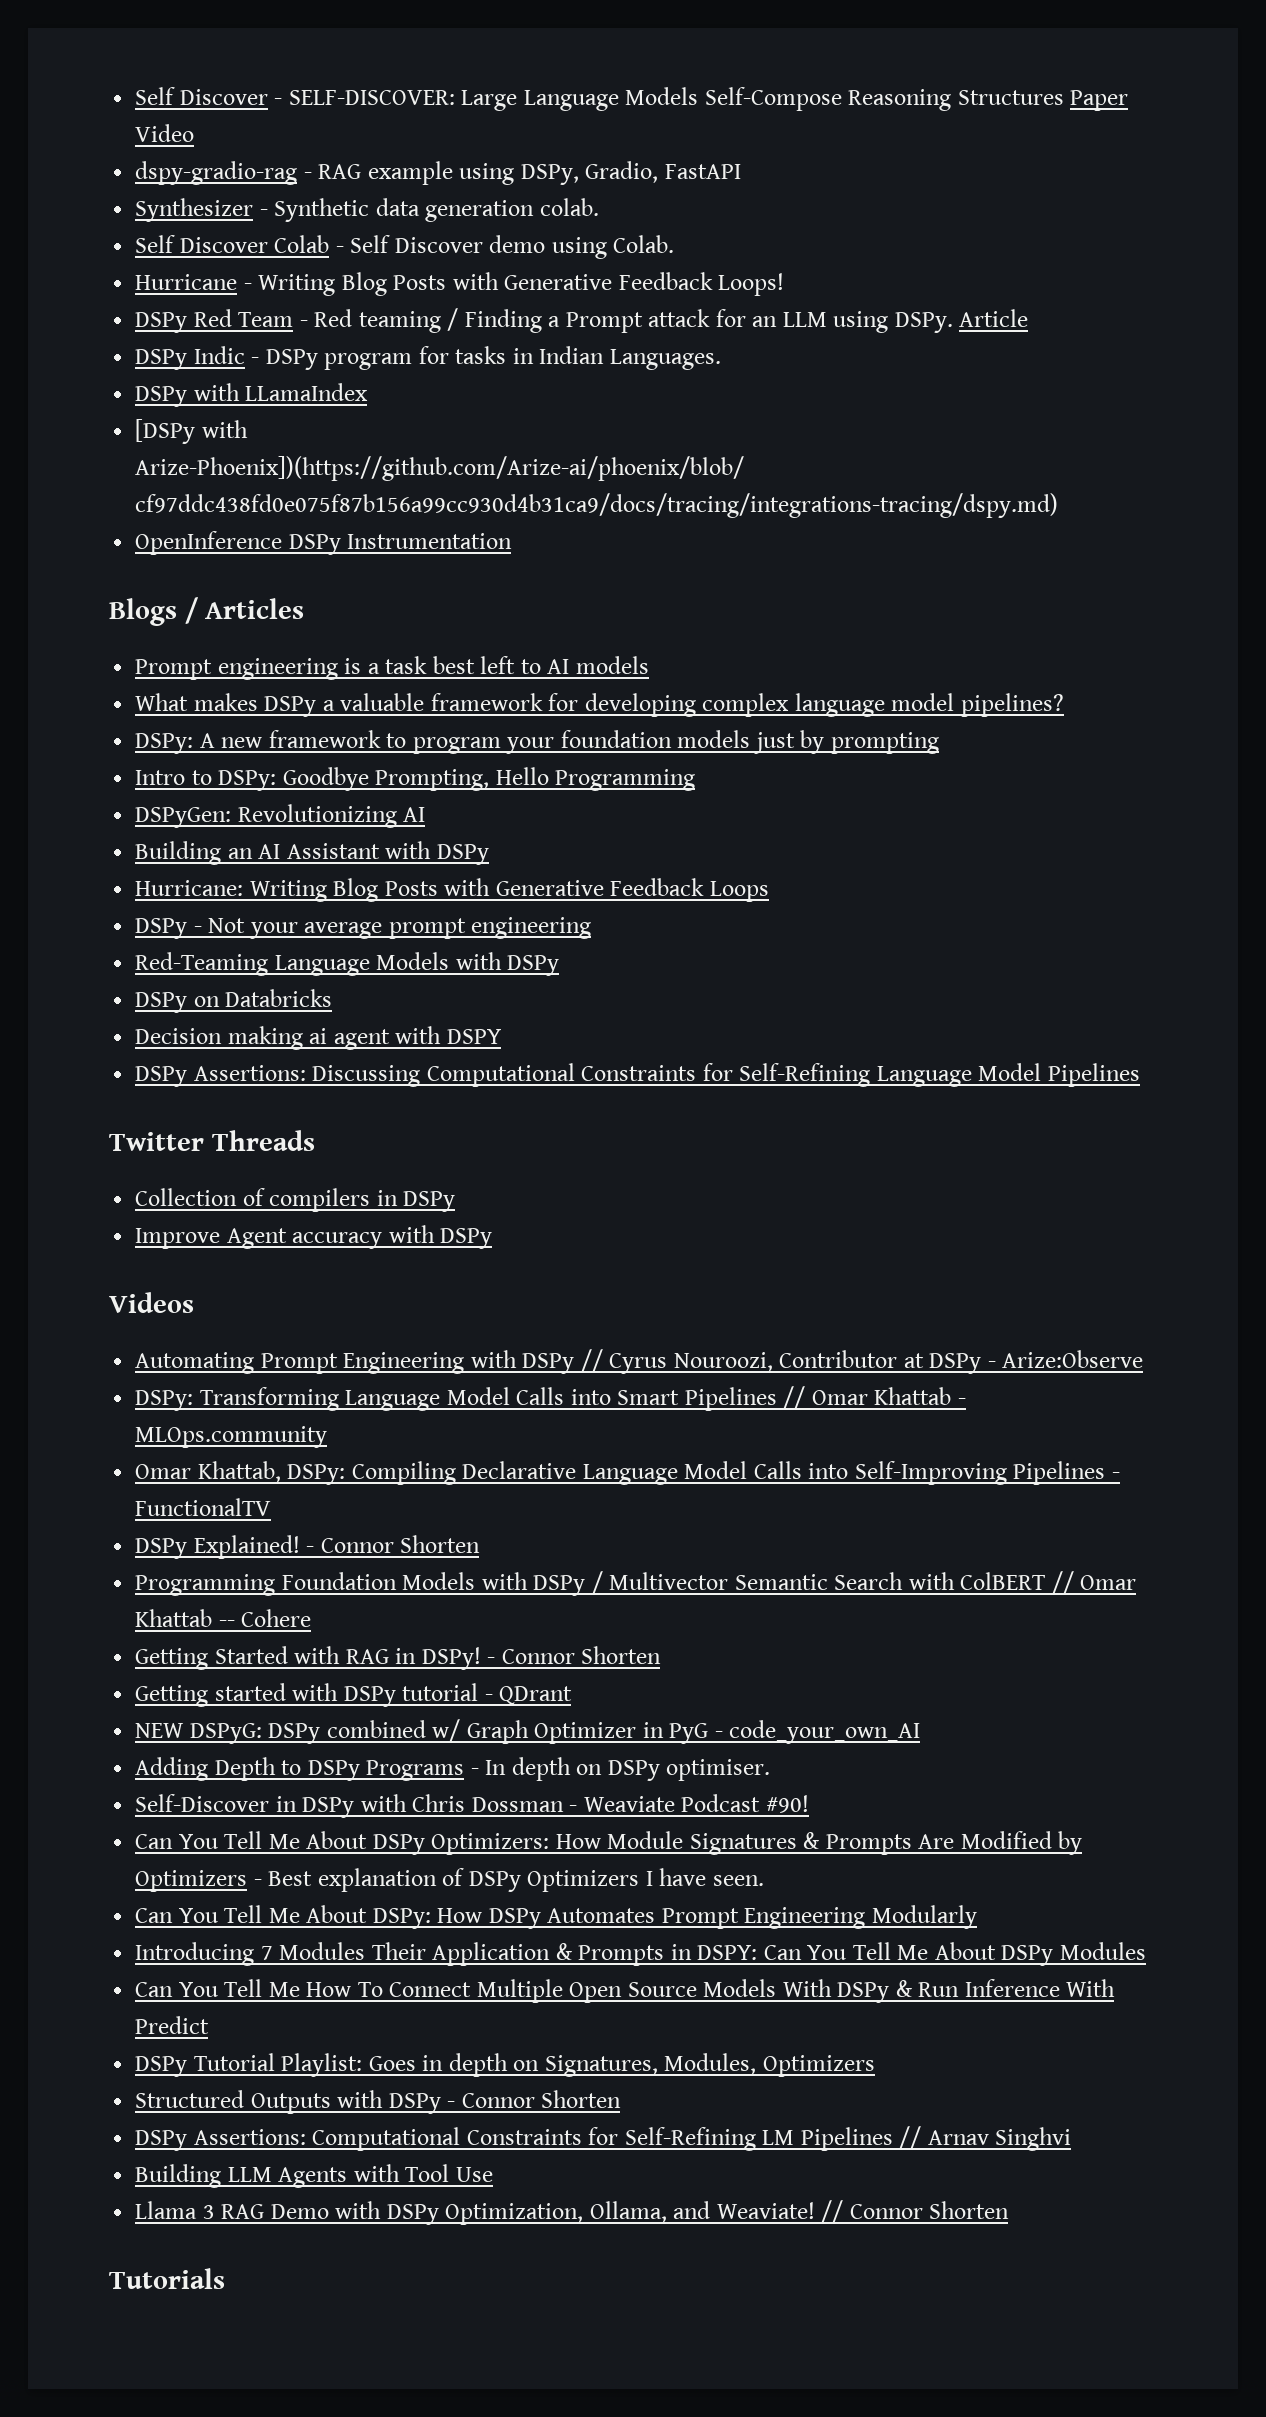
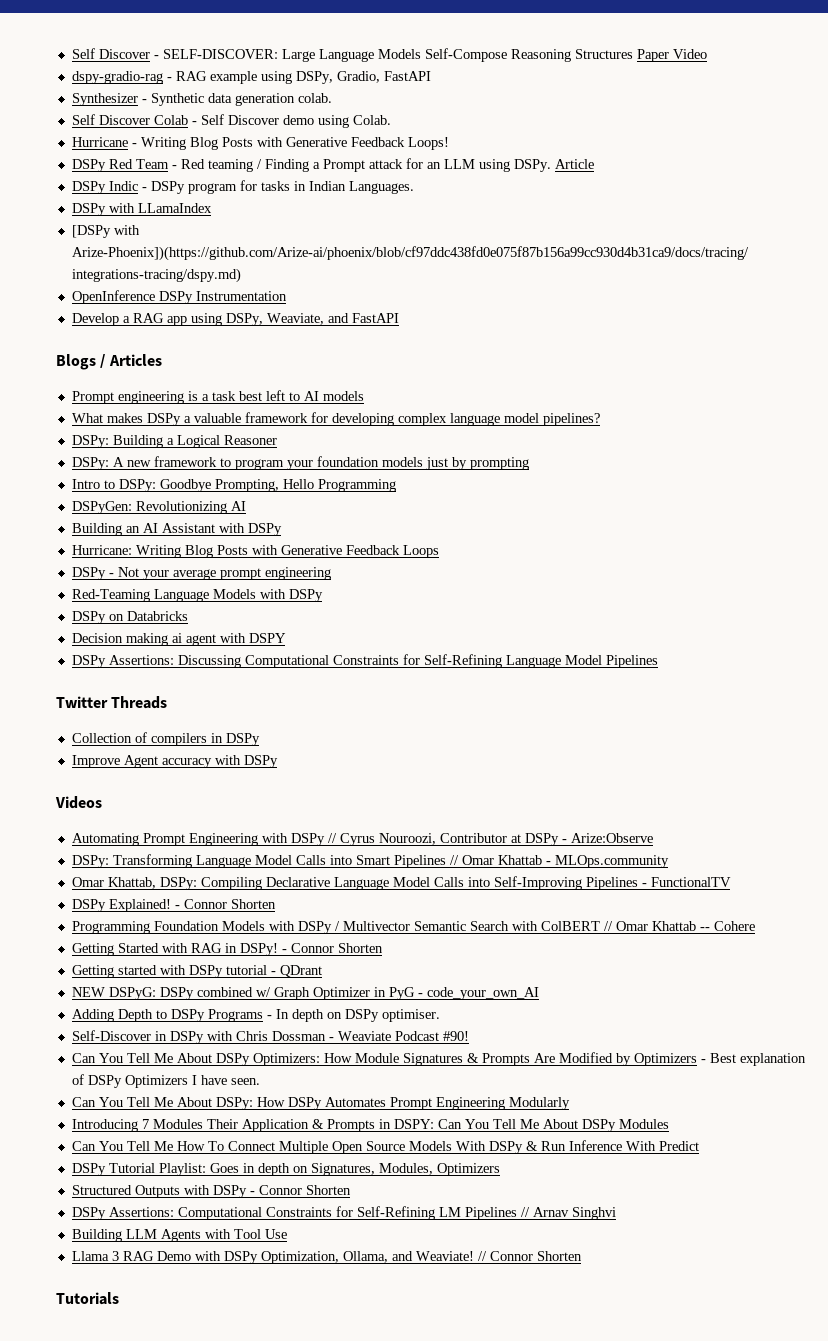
(513, 541) none -> [71,313,399,326] // Develop a RAG app using DSPy, Weaviate, and FastAPI
(1064, 705) none -> [71,435,277,448] // DSPy: Building a Logical Reasoner

